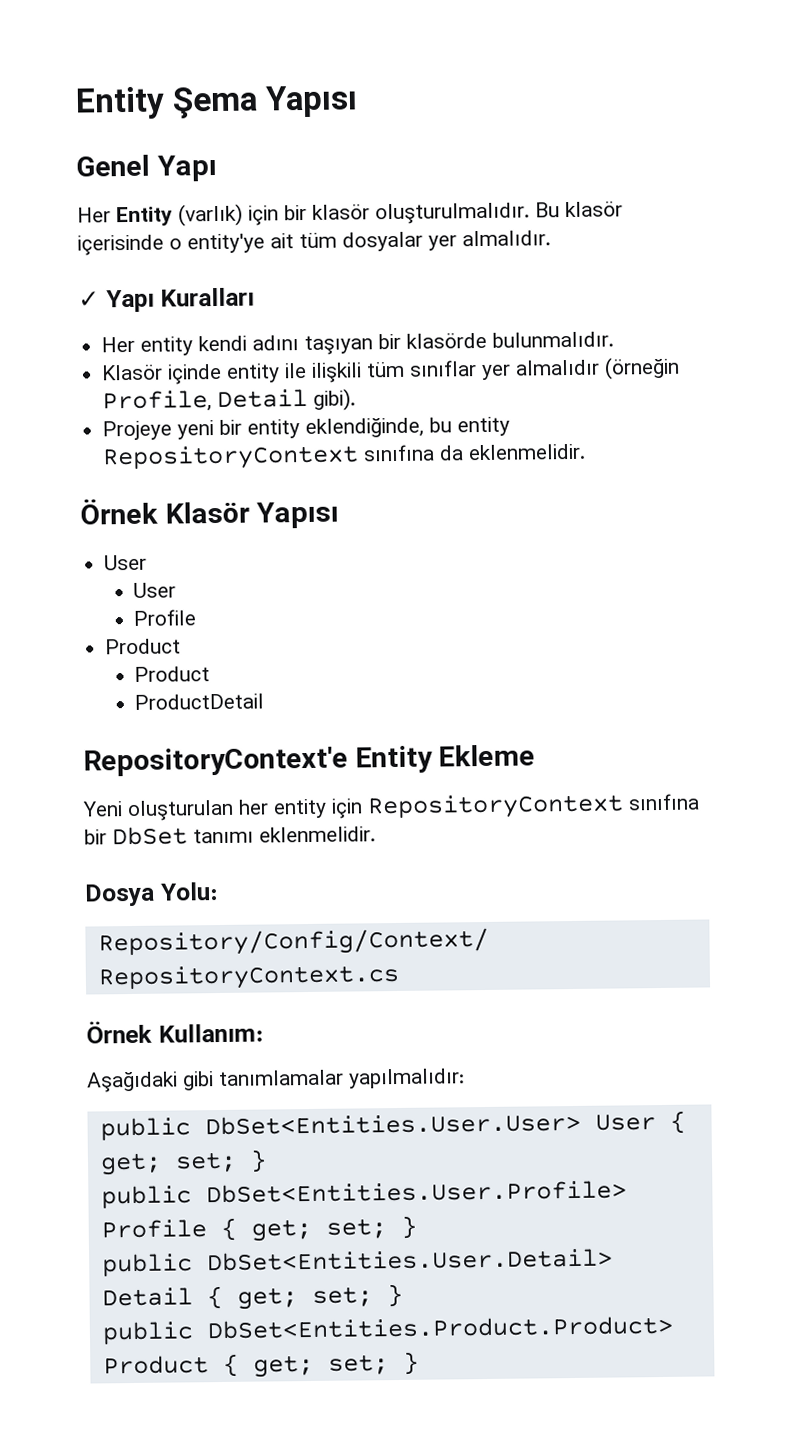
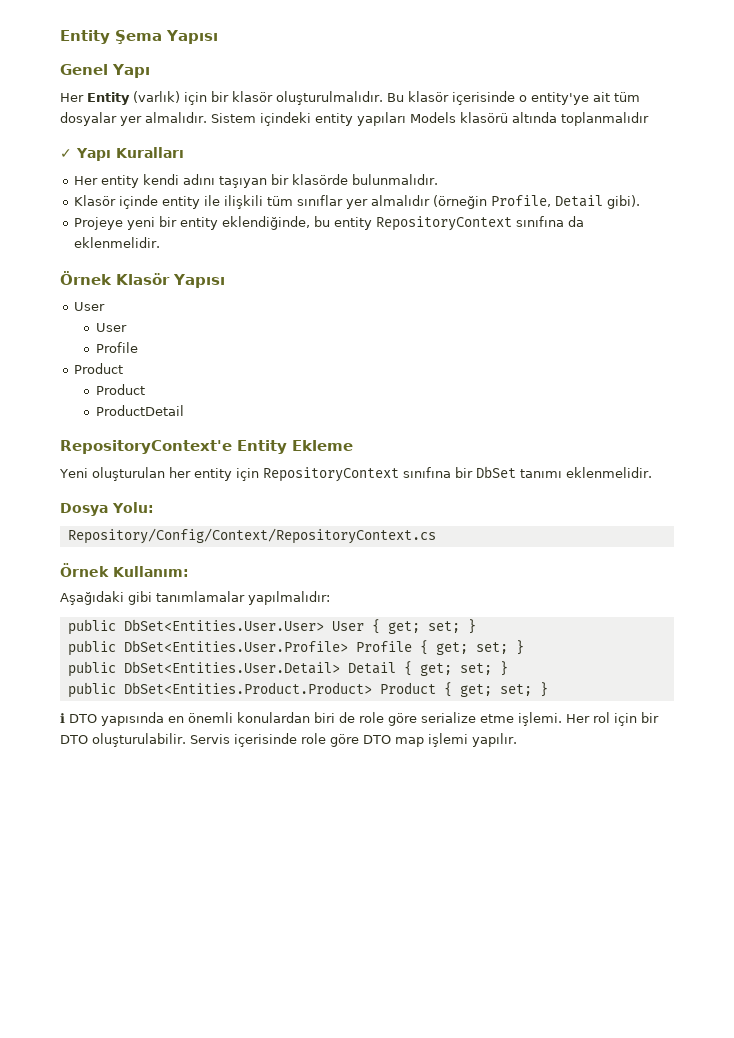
(551, 238) none -> [210,112,649,126] Sistem içindeki entity yapıları Models klasörü altında toplanmalıdır
(419, 1363) none -> [60,712,659,726] [60,733,517,747] // ℹ DTO yapısında en önemli konulardan biri de role göre serialize etme işlemi. Her rol için bir DTO oluşturulabilir. Servis içerisinde role göre DTO map işlemi yapılır.

